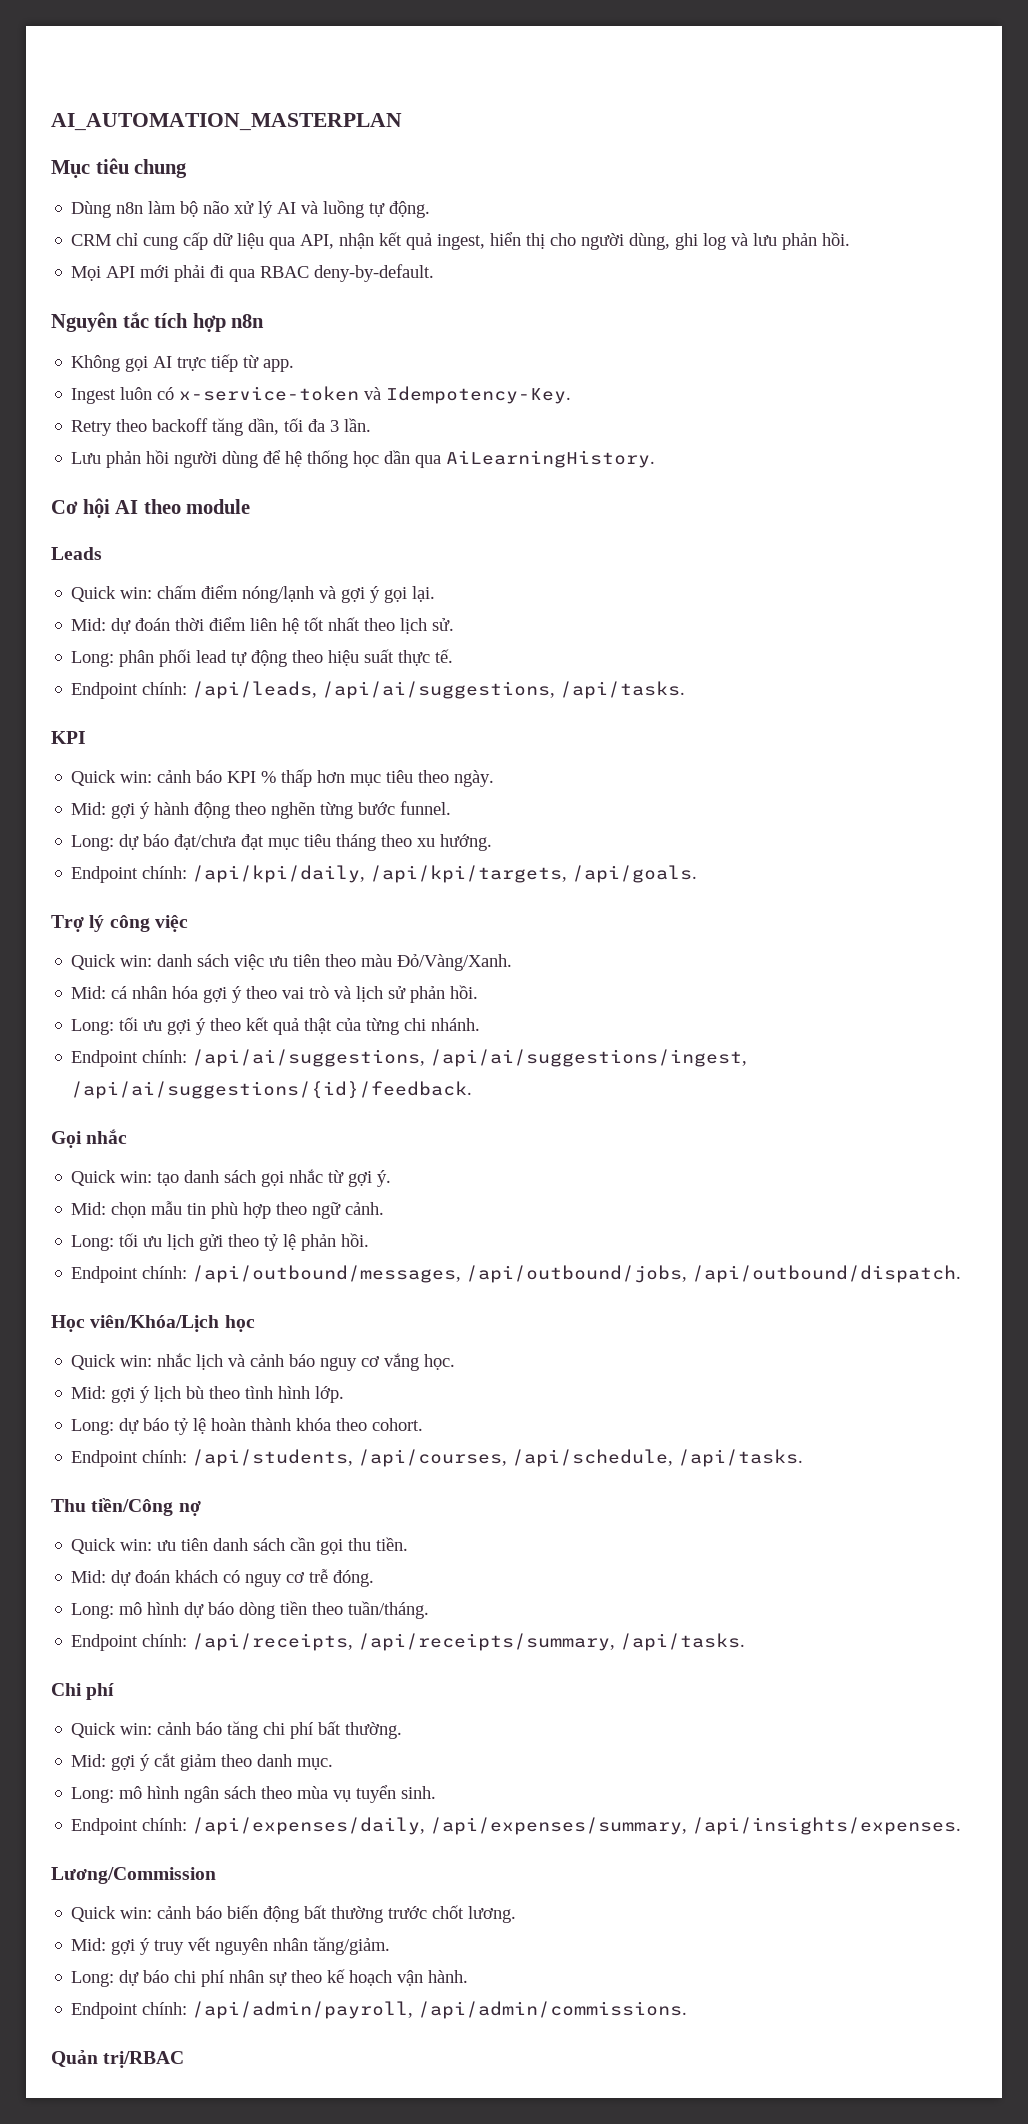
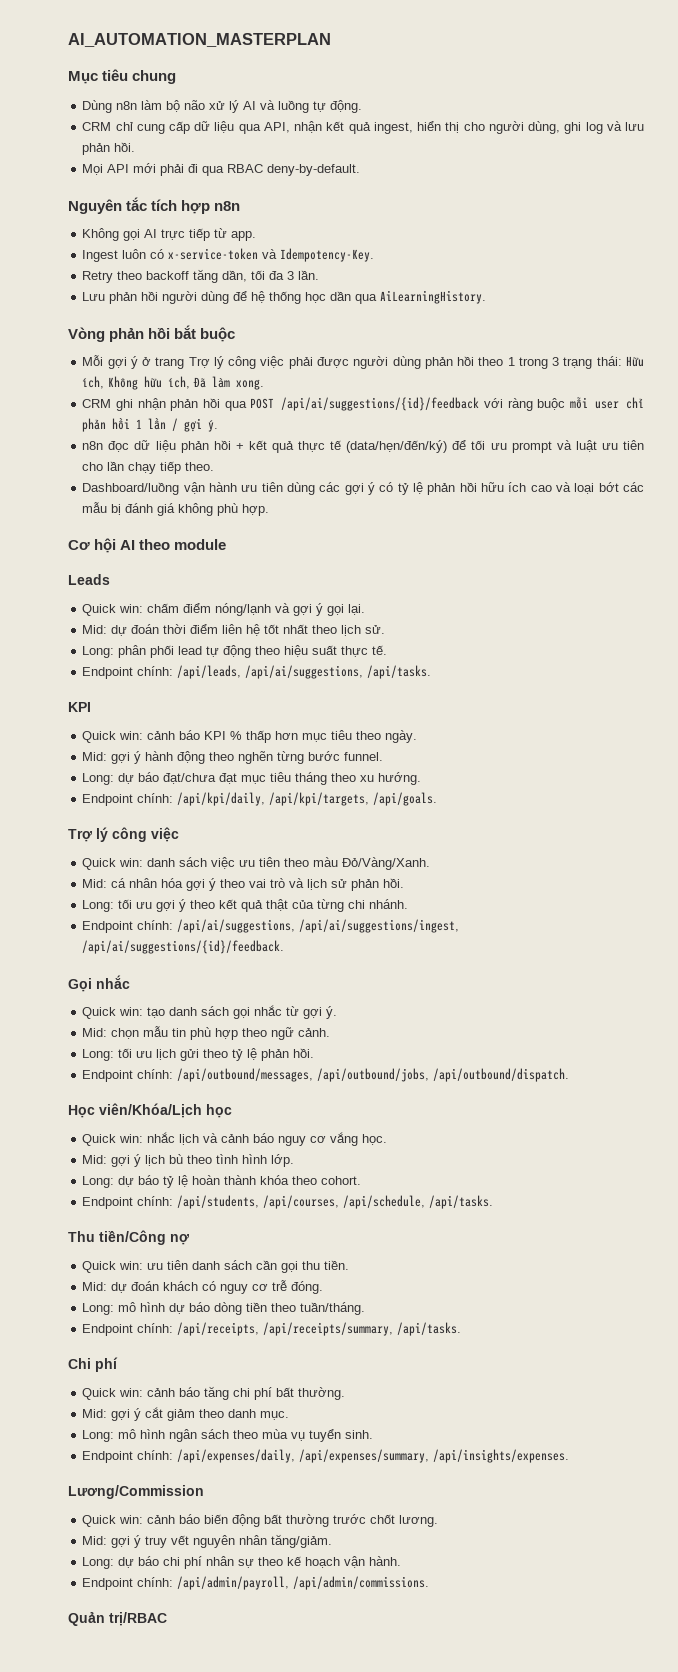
(656, 459) none -> [68,325,236,342] [82,355,645,369] [82,376,265,390] [82,397,644,411] [82,418,219,432] [82,440,644,453] [82,461,215,474] [82,482,644,495] [82,502,270,516] // Vòng phản hồi bắt buộc // Mỗi gợi ý ở trang Trợ lý công việc phải được người dùng phản hồi theo 1 trong 3 trạng thái: Hữu ích, Không hữu ích, Đã làm xong. // CRM ghi nhận phản hồi qua POST /api/ai/suggestions/{id}/feedback với ràng buộc mỗi user chỉ phản hồi 1 lần / gợi ý. // n8n đọc dữ liệu phản hồi + kết quả thực tế (data/hẹn/đến/ký) để tối ưu prompt và luật ưu tiên cho lần chạy tiếp theo. // Dashboard/luồng vận hành ưu tiên dùng các gợi ý có tỷ lệ phản hồi hữu ích cao và loại bớt các mẫu bị đánh giá không phù hợp.

